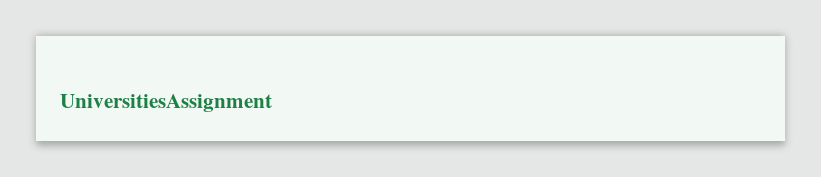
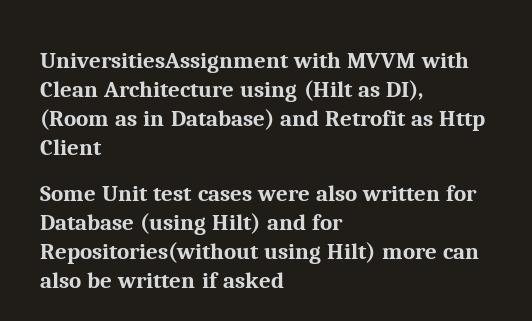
(272, 103) none -> [293,52,469,68] [40,80,424,102] [40,109,486,131] [40,139,102,155] [40,185,478,201] [40,213,343,235] [40,242,479,264] [40,272,284,288] with MVVM with Clean Architecture using (Hilt as DI), (Room as in Database) and Retrofit as Http Client // Some Unit test cases were also written for Database (using Hilt) and for Repositories(without using Hilt) more can also be written if asked

